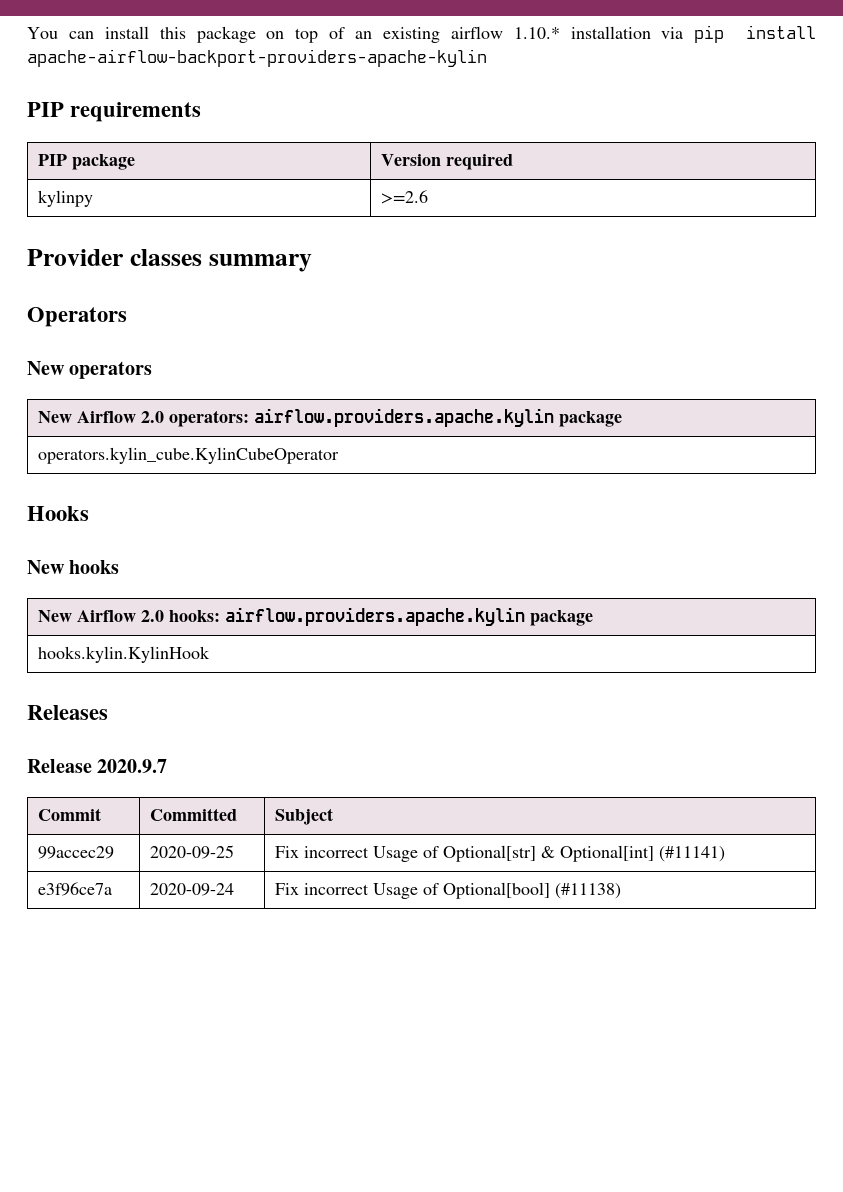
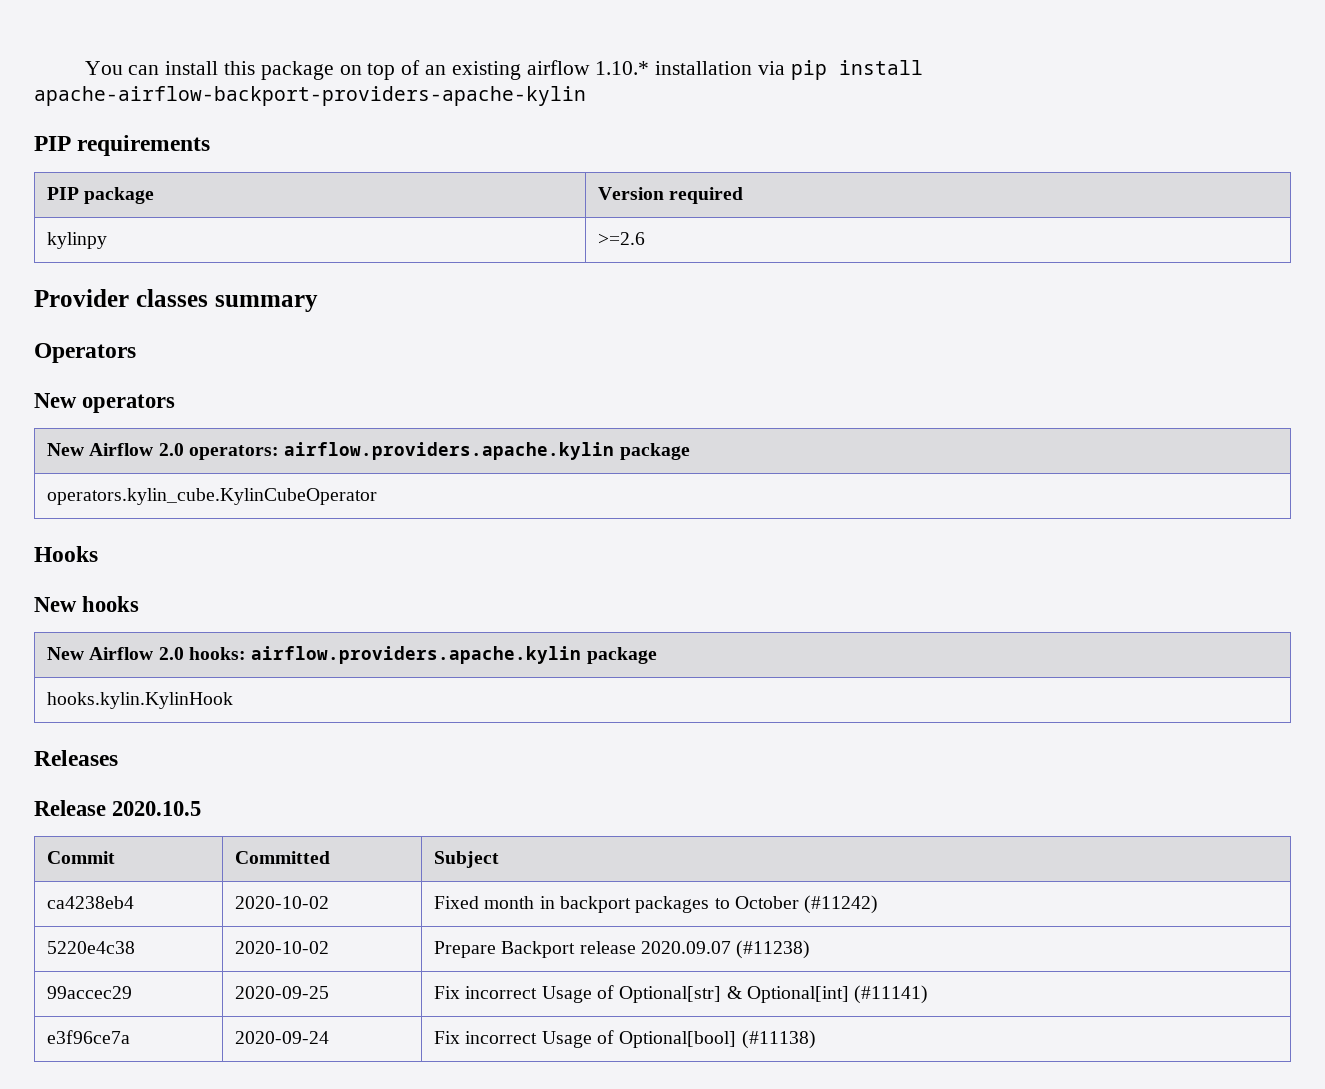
[97,759,168,773] 2020.9.7 -> [112,801,202,816] 2020.10.5
(333, 816) none -> [47,896,135,909] [235,896,330,909] [434,895,879,914] [47,941,136,954] [235,941,330,954] [434,940,811,959] // ca4238eb4 | 2020-10-02 | Fixed month in backport packages to October (#11242) // 5220e4c38 | 2020-10-02 | Prepare Backport release 2020.09.07 (#11238)

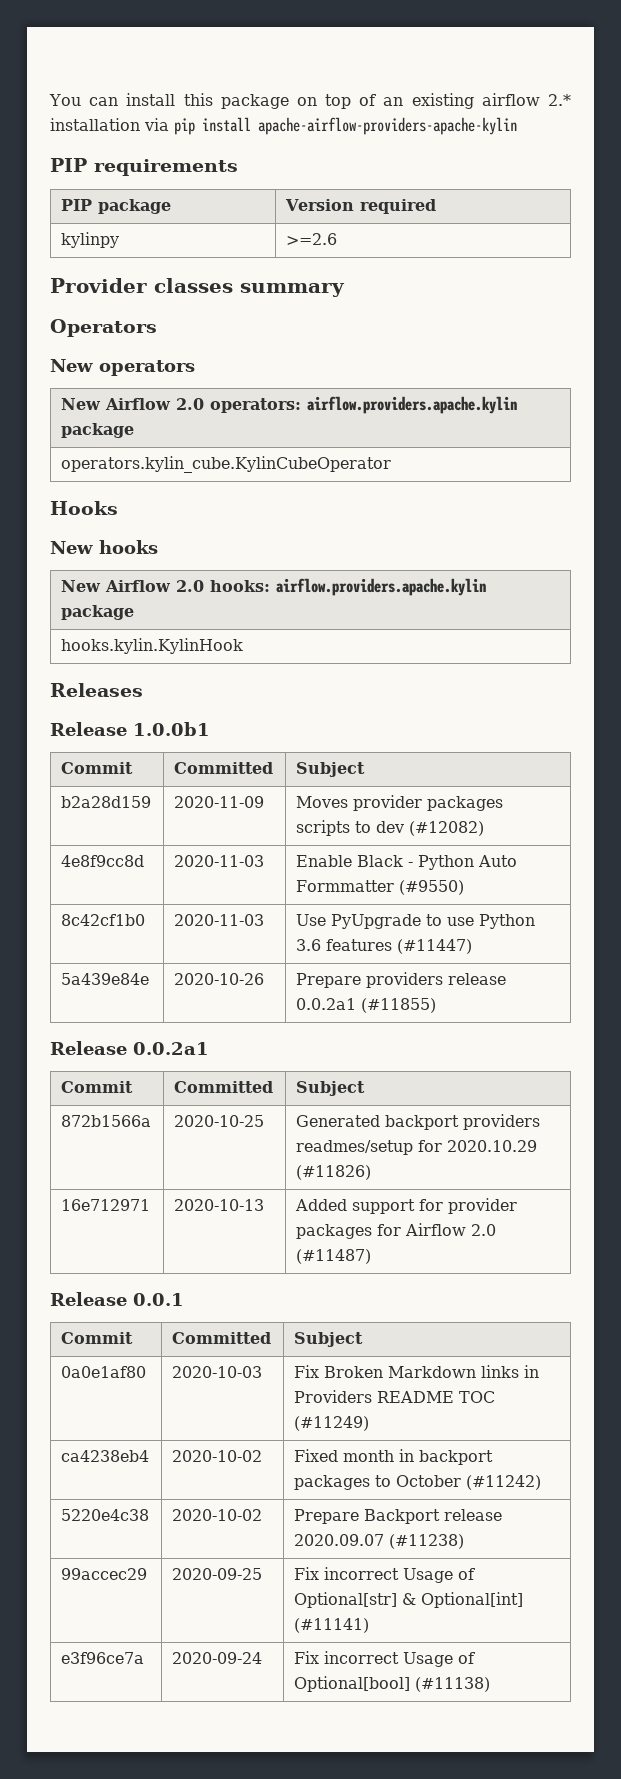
[595,61,650,75] 1.10.* -> [547,94,571,106] 2.*
[34,86,586,106] apache-airflow-backport-providers-apache-kylin -> [258,117,517,135] apache-airflow-providers-apache-kylin
[112,801,202,816] [47,851,116,864] [235,851,331,864] [434,851,500,868] 2020.10.5 // Commit | Committed | Subject -> [133,722,210,736] [61,762,134,774] [174,762,274,774] [296,762,366,777] [61,796,152,808] [174,796,265,808] [296,795,504,811] [296,820,485,836] [61,855,145,867] [174,855,265,867] [296,855,518,870] [296,880,465,895] [61,914,146,926] [174,914,265,926] [296,914,536,929] [296,939,473,954] [61,973,150,985] [174,973,265,985] [296,972,507,988] [296,998,437,1013] [50,1041,209,1055] [61,1081,134,1093] [174,1081,274,1093] [296,1081,366,1096] [61,1115,152,1127] [174,1115,265,1127] [296,1114,541,1130] [296,1140,538,1155] [296,1165,372,1180] [61,1199,151,1211] [174,1199,265,1211] [295,1198,518,1214] [296,1223,497,1239] [296,1249,372,1264] [50,1292,184,1306] [61,1332,134,1344] [172,1332,272,1344] [294,1332,364,1347] [61,1366,147,1378] [172,1366,263,1378] [294,1365,540,1378] [294,1390,496,1403] [294,1416,370,1431] 1.0.0b1 // Commit | Committed | Subject // b2a28d159 | 2020-11-09 | Moves provider packages scripts to dev (#12082) // 4e8f9cc8d | 2020-11-03 | Enable Black - Python Auto Formmatter (#9550) // 8c42cf1b0 | 2020-11-03 | Use PyUpgrade to use Python 3.6 features (#11447) // 5a439e84e | 2020-10-26 | Prepare providers release 0.0.2a1 (#11855) // Release 0.0.2a1 // Commit | Committed | Subject // 872b1566a | 2020-10-25 | Generated backport providers readmes/setup for 2020.10.29 (#11826) // 16e712971 | 2020-10-13 | Added support for provider packages for Airflow 2.0 (#11487) // Release 0.0.1 // Commit | Committed | Subject // 0a0e1af80 | 2020-10-03 | Fix Broken Markdown links in Providers README TOC (#11249)

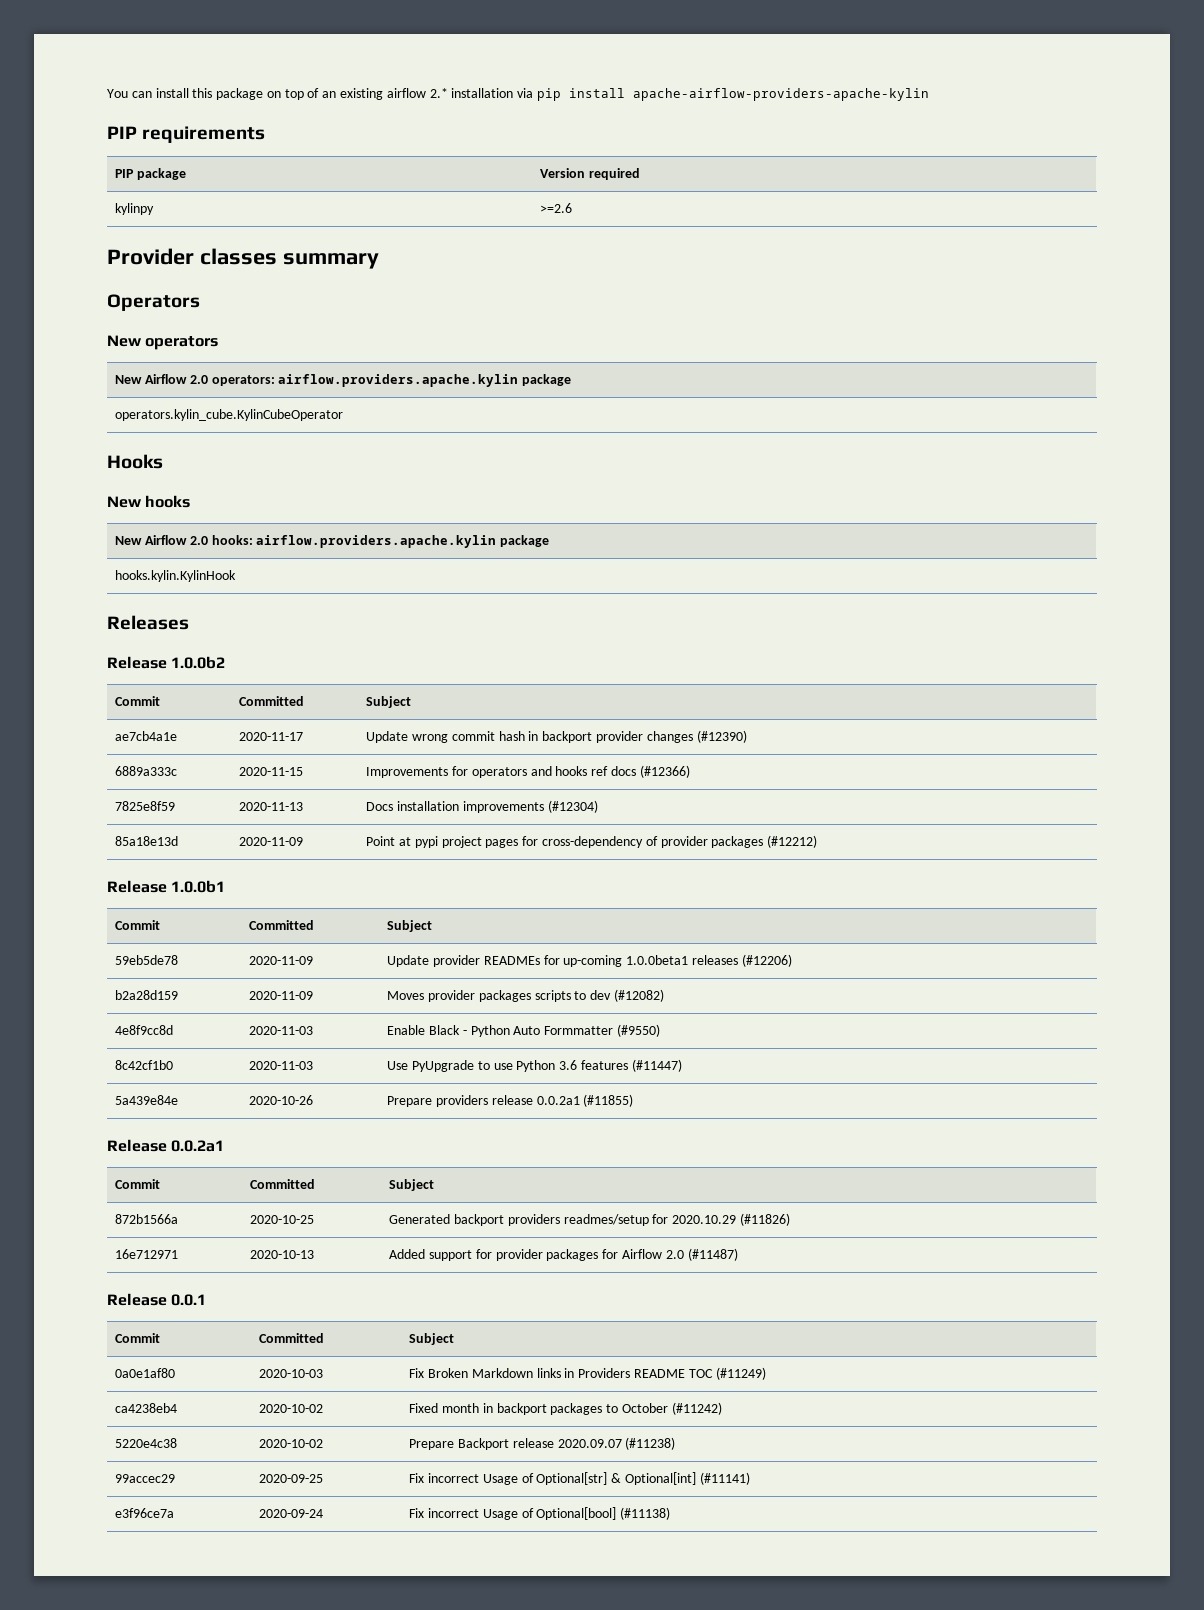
(143, 690) none -> [107,656,226,669] [115,696,161,706] [239,696,305,706] [366,696,412,708] [115,731,178,741] [239,732,304,741] [366,730,747,743] [115,766,178,776] [239,767,304,776] [366,765,690,778] [115,801,176,811] [239,802,304,811] [366,800,598,813] [115,836,179,846] [239,837,304,846] [366,835,818,848] // Release 1.0.0b2 // Commit | Committed | Subject // ae7cb4a1e | 2020-11-17 | Update wrong commit hash in backport provider changes (#12390) // 6889a333c | 2020-11-15 | Improvements for operators and hooks ref docs (#12366) // 7825e8f59 | 2020-11-13 | Docs installation improvements (#12304) // 85a18e13d | 2020-11-09 | Point at pypi project pages for cross-dependency of provider packages (#12212)
(366, 769) none -> [115,955,179,965] [249,956,314,965] [387,954,792,967] // 59eb5de78 | 2020-11-09 | Update provider READMEs for up-coming 1.0.0beta1 releases (#12206)

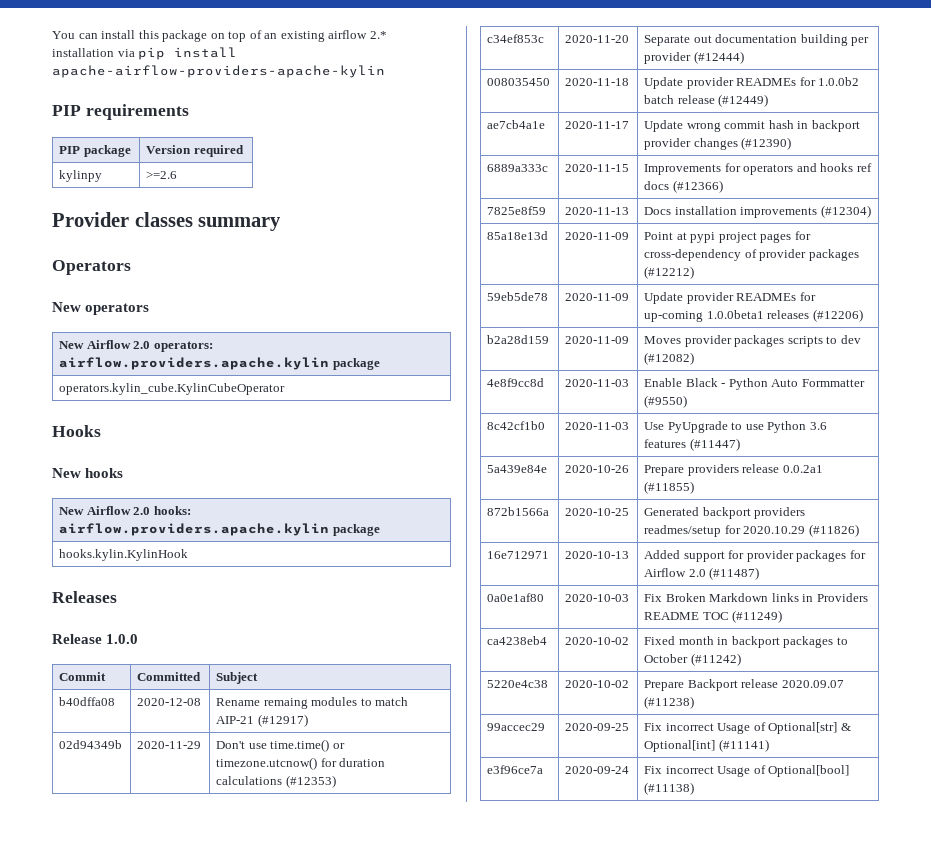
[171,656,226,669] [115,696,161,706] [239,696,305,706] [366,696,412,708] 1.0.0b2 // Commit | Committed | Subject -> [106,634,139,644] [59,672,107,681] [137,672,202,681] [216,672,259,684] [59,697,116,706] [137,698,202,706] [216,697,409,709] [216,714,308,727] [59,740,123,749] [137,741,202,749] [216,739,345,752] [216,757,386,770] [216,775,336,788] [487,34,545,43] [565,35,630,43] [644,34,870,46] [644,51,744,64] [487,78,551,86] [565,78,630,86] [644,77,860,89] [644,94,769,107] 1.0.0 // Commit | Committed | Subject // b40dffa08 | 2020-12-08 | Rename remaing modules to match AIP-21 (#12917) // 02d94349b | 2020-11-29 | Don't use time.time() or timezone.utcnow() for duration calculations (#12353) // c34ef853c | 2020-11-20 | Separate out documentation building per provider (#12444) // 008035450 | 2020-11-18 | Update provider READMEs for 1.0.0b2 batch release (#12449)
[107,880,226,893] [115,920,161,930] [249,920,315,930] [387,920,433,932] // Release 1.0.0b1 // Commit | Committed | Subject -> (695, 272) none
[107,1139,225,1152] [115,1179,161,1189] [250,1179,316,1189] [389,1179,435,1191] // Release 0.0.2a1 // Commit | Committed | Subject -> (695, 487) none
[107,1293,207,1306] [115,1333,161,1343] [259,1333,325,1343] [409,1333,455,1345] // Release 0.0.1 // Commit | Committed | Subject -> (760, 573) none

